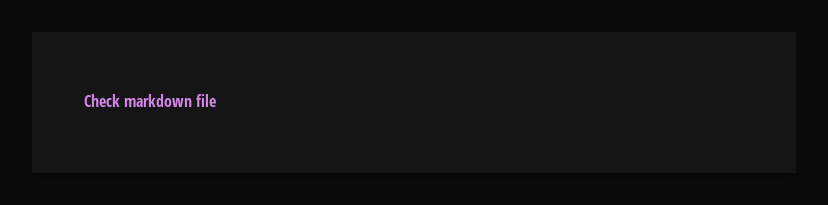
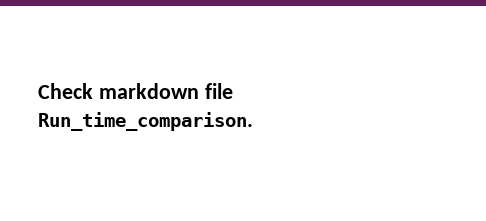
(217, 100) none -> [38,112,253,131] Run_time_comparison.

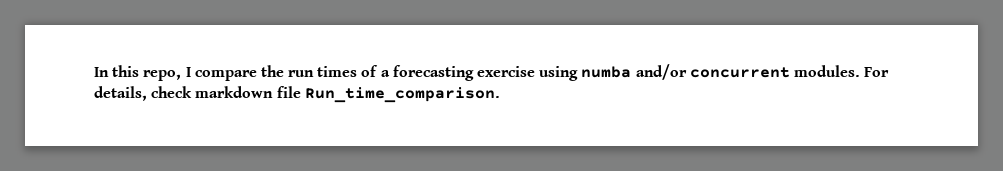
[38,83,93,99] Check -> [94,64,890,81] [94,86,193,101] In this repo, I compare the run times of a forecasting exercise using numba and/or concurrent modules. For details, check

